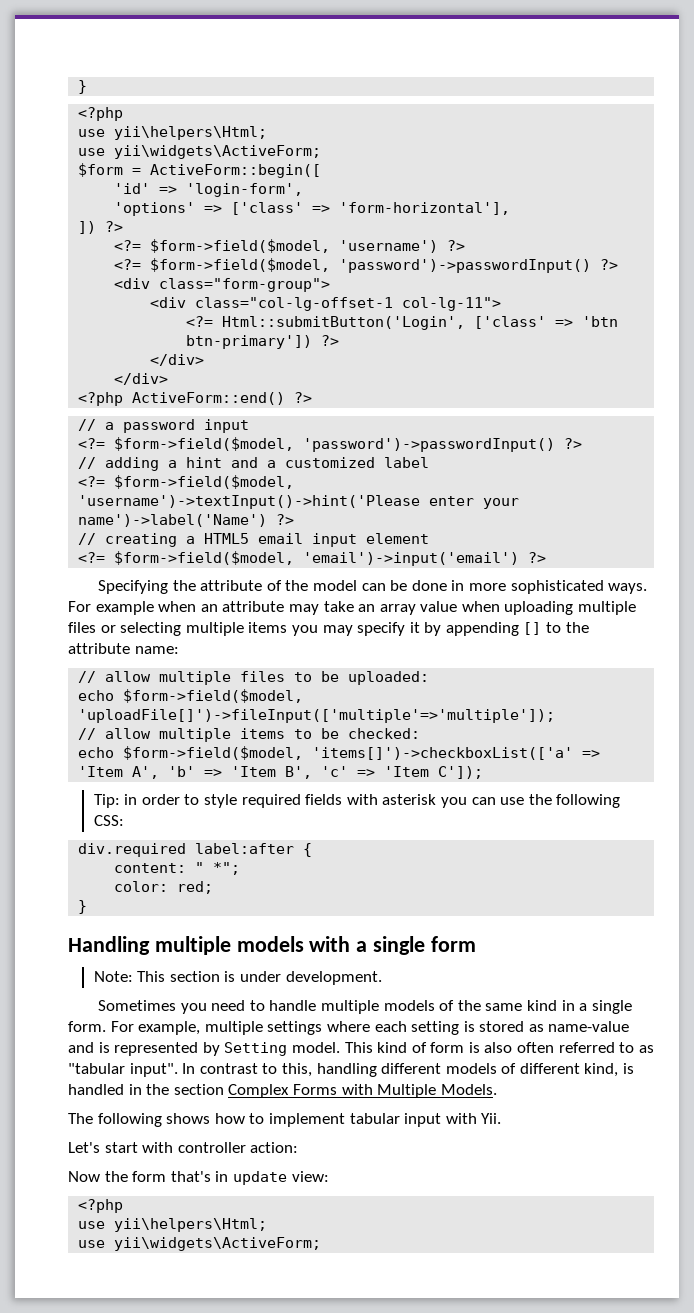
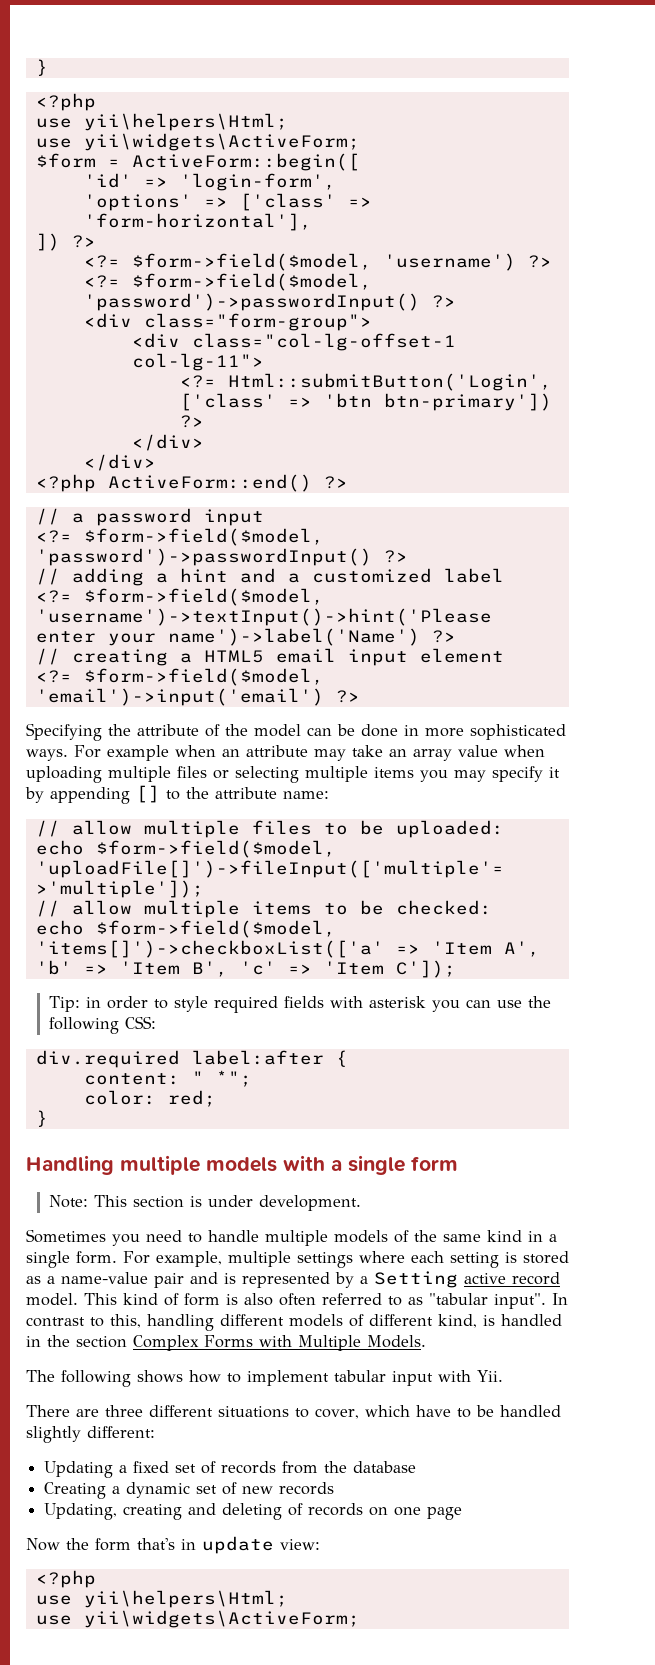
[548,1021,630,1032] name-value -> [47,1272,184,1288] a name-value pair
[224,1042,288,1056] Setting -> [360,1271,560,1288] a Setting active record
[68,1142,299,1153] Let's start with controller action: -> [26,1405,561,1419] [26,1426,155,1443] [44,1461,417,1478] [44,1482,335,1499] [44,1503,463,1520] There are three different situations to cover, which have to be handled slightly different: // Updating a fixed set of records from the database // Creating a dynamic set of new records // Updating, creating and deleting of records on one page

